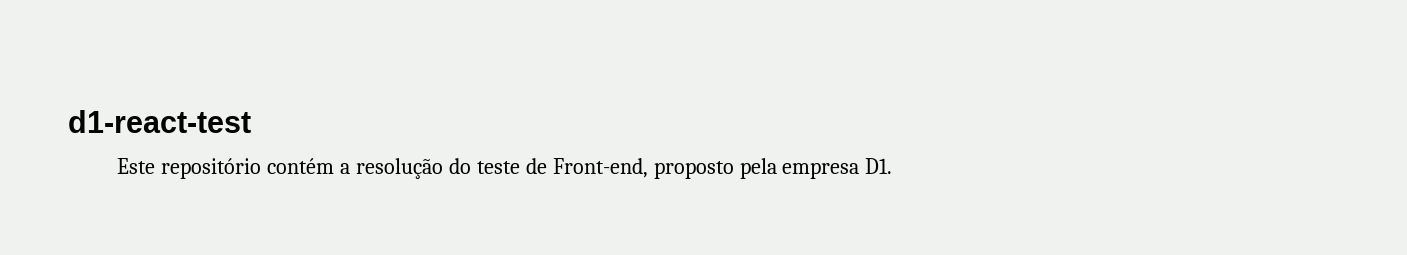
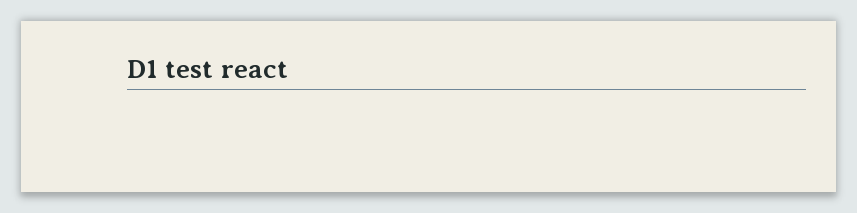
[68,110,251,133] [117,158,893,179] d1-react-test // Este repositório contém a resolução do teste de Front-end, proposto pela empresa D1. -> [127,60,288,78] D1 test react

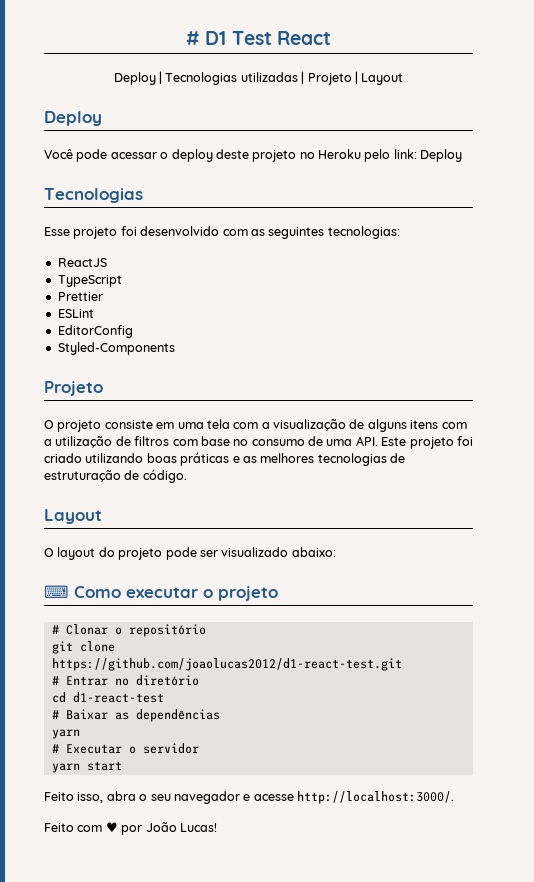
[127,60,288,78] D1 test react -> [186,31,331,45] [113,71,404,85] [44,111,102,126] [44,149,463,162] [44,188,143,203] [44,226,400,239] [57,258,107,267] [57,275,122,287] [57,292,103,301] [57,309,94,318] [57,325,133,338] [57,342,175,355] [44,381,103,396] [44,419,467,432] [44,436,473,449] [44,452,405,466] [44,469,187,483] [44,509,102,524] [44,547,336,560] [44,585,278,601] [51,624,206,637] [51,641,115,654] [51,658,402,671] [51,675,199,686] [51,692,164,703] [51,709,220,722] [51,729,80,739] [51,743,199,754] [51,761,122,773] [44,791,454,804] [44,822,217,835] # D1 Test React // Deploy | Tecnologias utilizadas | Projeto | Layout // Deploy // Você pode acessar o deploy deste projeto no Heroku pelo link: Deploy // Tecnologias // Esse projeto foi desenvolvido com as seguintes tecnologias: // ReactJS // TypeScript // Prettier // ESLint // EditorConfig // Styled-Components // Projeto // O projeto consiste em uma tela com a visualização de alguns itens com a utilização de filtros com base no consumo de uma API. Este projeto foi criado utilizando boas práticas e as melhores tecnologias de estruturação de código. // Layout // O layout do projeto pode ser visualizado abaixo: // ⌨ Como executar o projeto // # Clonar o repositório // git clone https://github.com/joaolucas2012/d1-react-test.git // # Entrar no diretório // cd d1-react-test // # Baixar as dependências // yarn // # Executar o servidor // yarn start // Feito isso, abra o seu navegador e acesse http://localhost:3000/. // Feito com ♥ por João Lucas!

